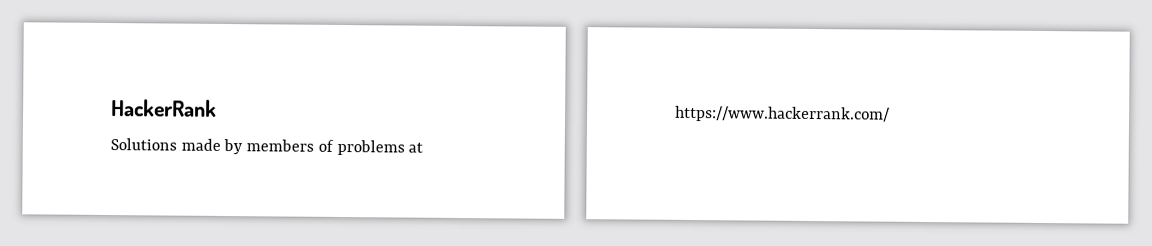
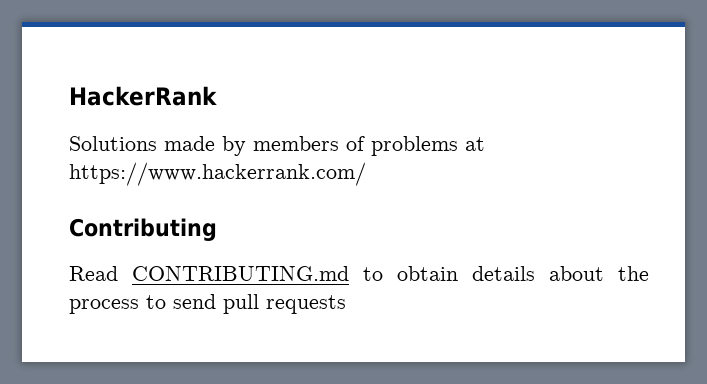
(890, 114) none -> [69,218,217,241] [69,266,649,281] [69,294,346,314] // Contributing // Read CONTRIBUTING.md to obtain details about the process to send pull requests

